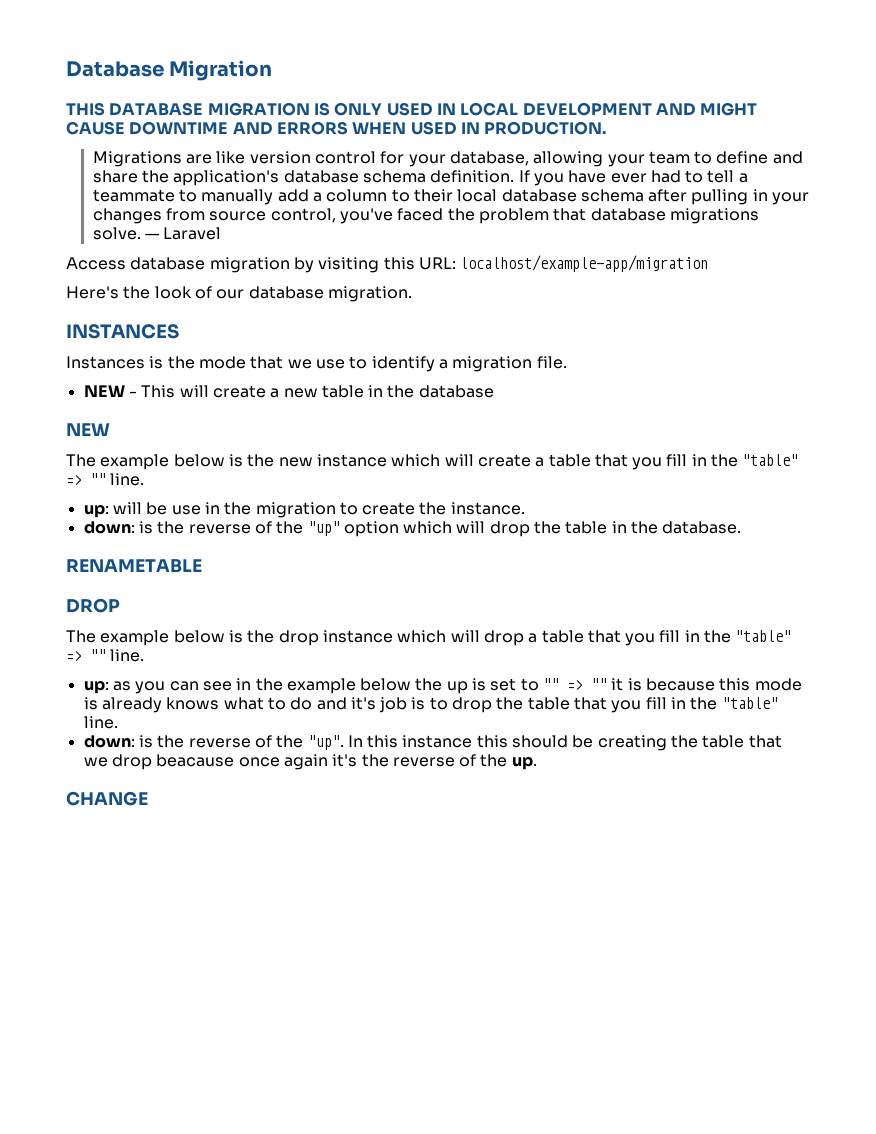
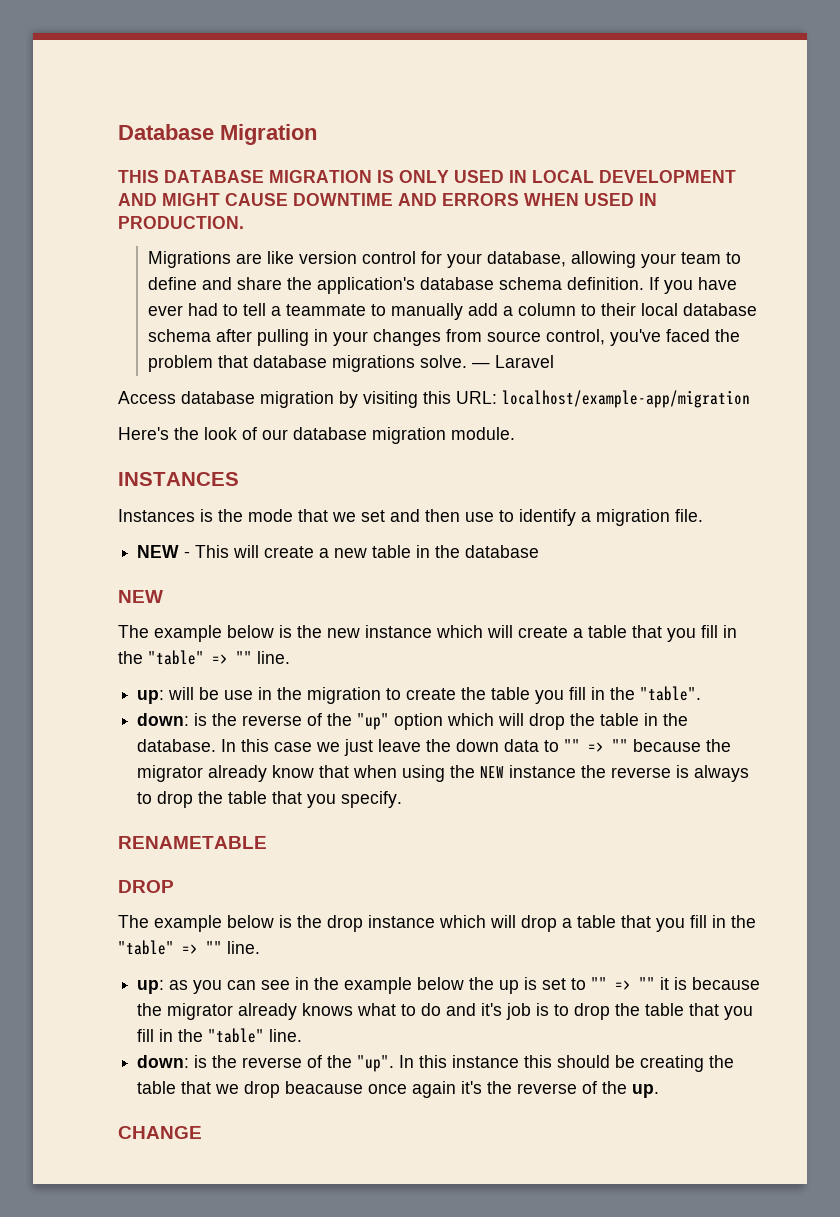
[327,286,412,302] migration. -> [372,427,515,444] migration module.
(312, 364) none -> [361,509,460,522] set and then
[450,502,525,515] instance. -> [491,686,702,704] table you fill in the "table".
(742, 527) none -> [221,739,732,756] [137,765,750,782] [137,791,403,808] In this case we just leave the down data to "" => "" because the migrator already know that when using the NEW instance the reverse is always to drop the table that you specify.
[719,678,802,691] [83,697,98,710] this mode is -> [137,1003,234,1020] the migrator

